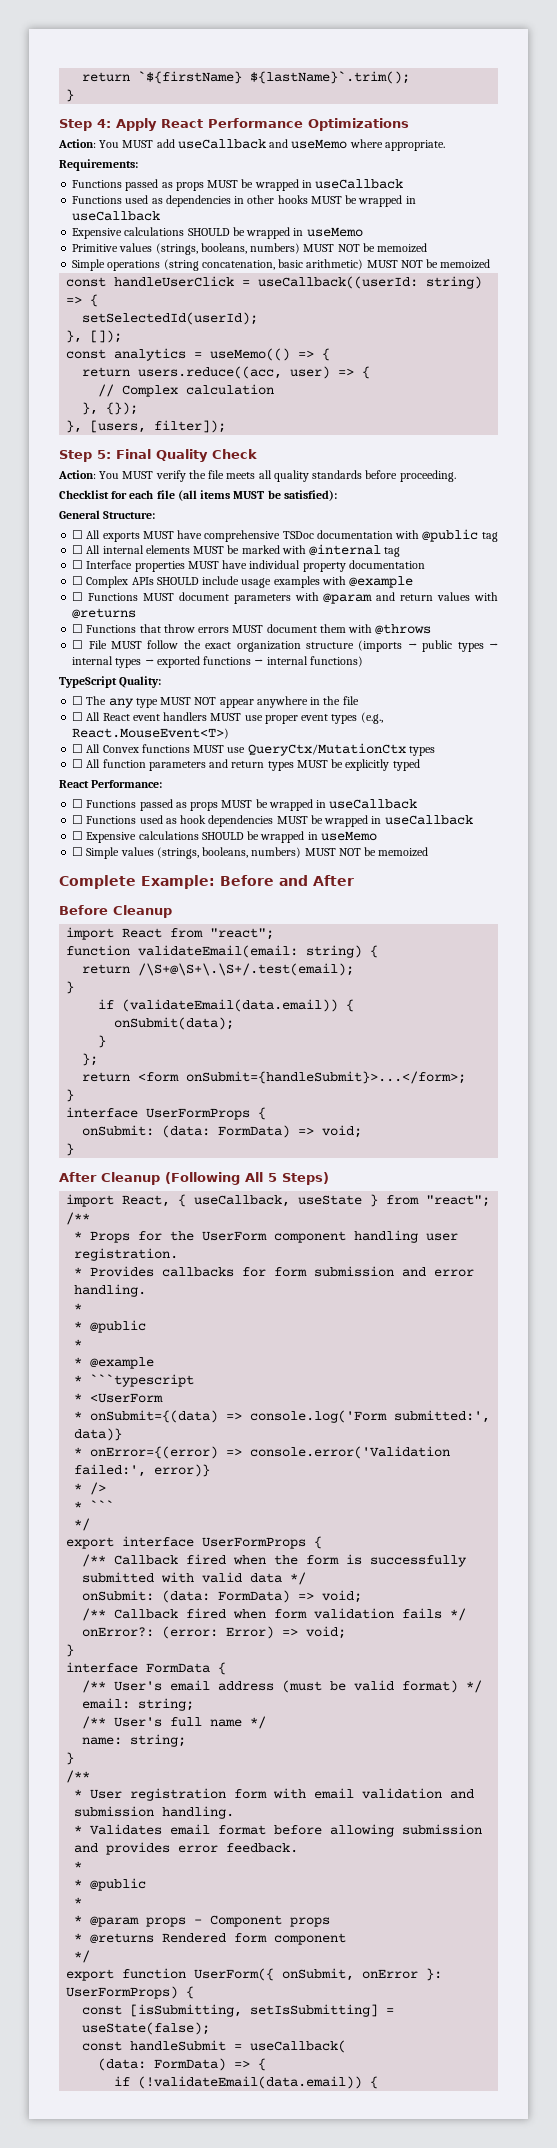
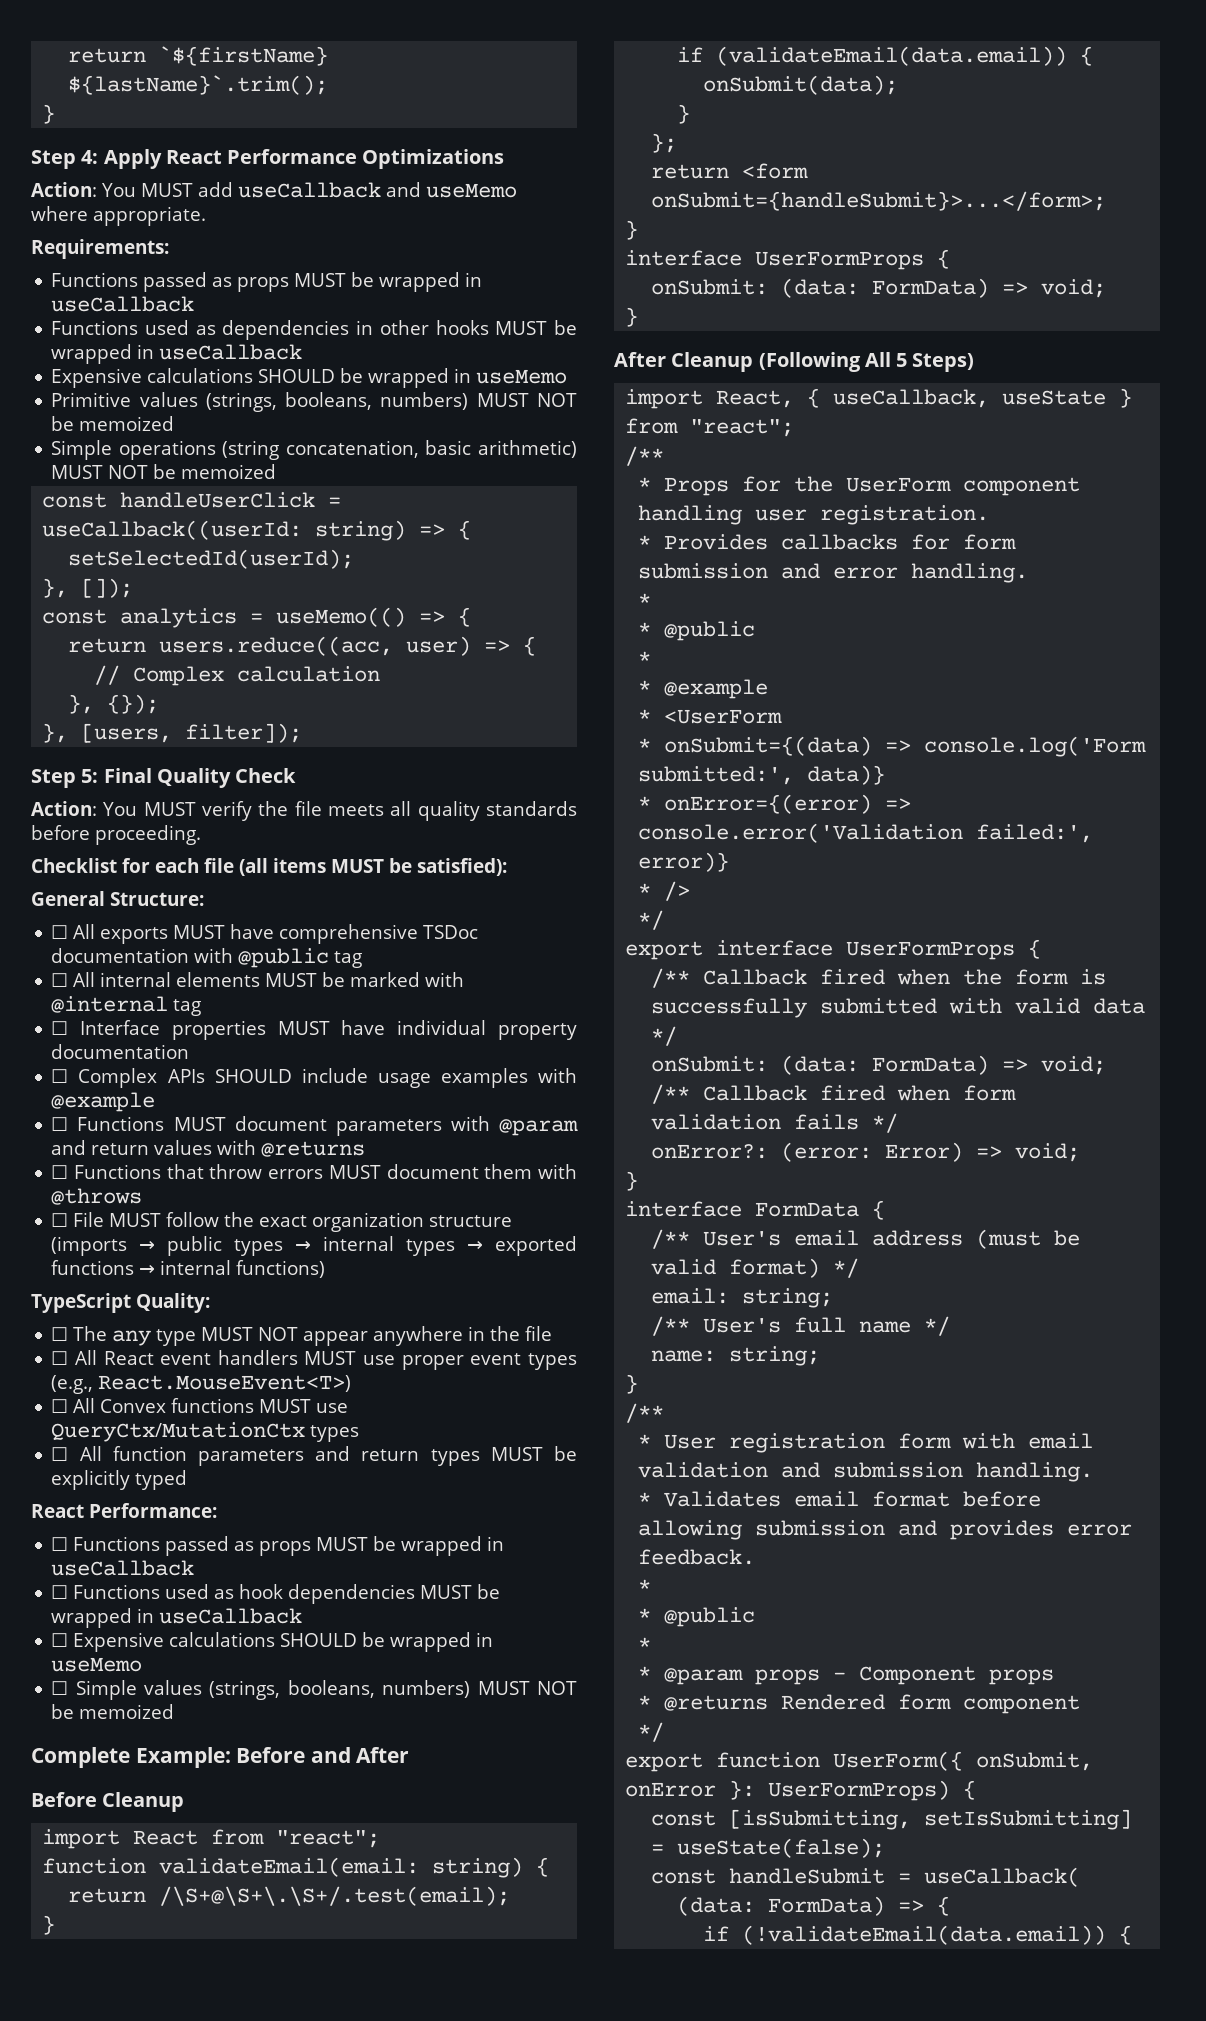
[74,1374,195,1387] // * ```typescript -> (769, 689) none
[74,1500,115,1510] // * ``` -> (691, 891) none

